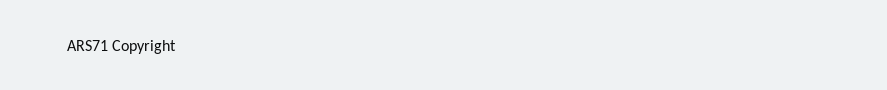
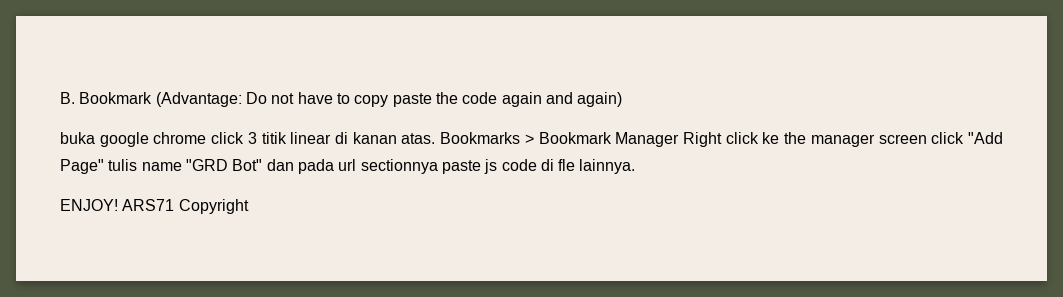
(67, 45) none -> [60,92,623,107] [60,132,1003,147] [60,159,636,174] [60,199,118,211] B. Bookmark (Advantage: Do not have to copy paste the code again and again) // buka google chrome click 3 titik linear di kanan atas. Bookmarks > Bookmark Manager Right click ke the manager screen click "Add Page" tulis name "GRD Bot" dan pada url sectionnya paste js code di fle lainnya. // ENJOY!

